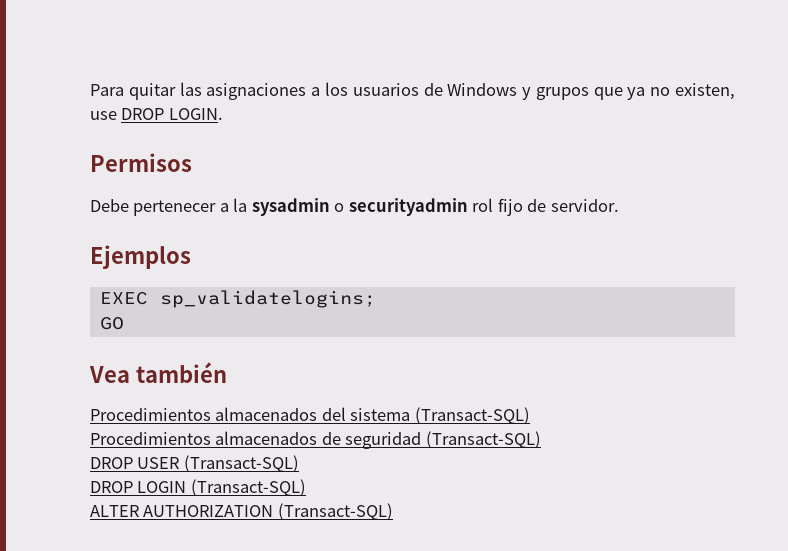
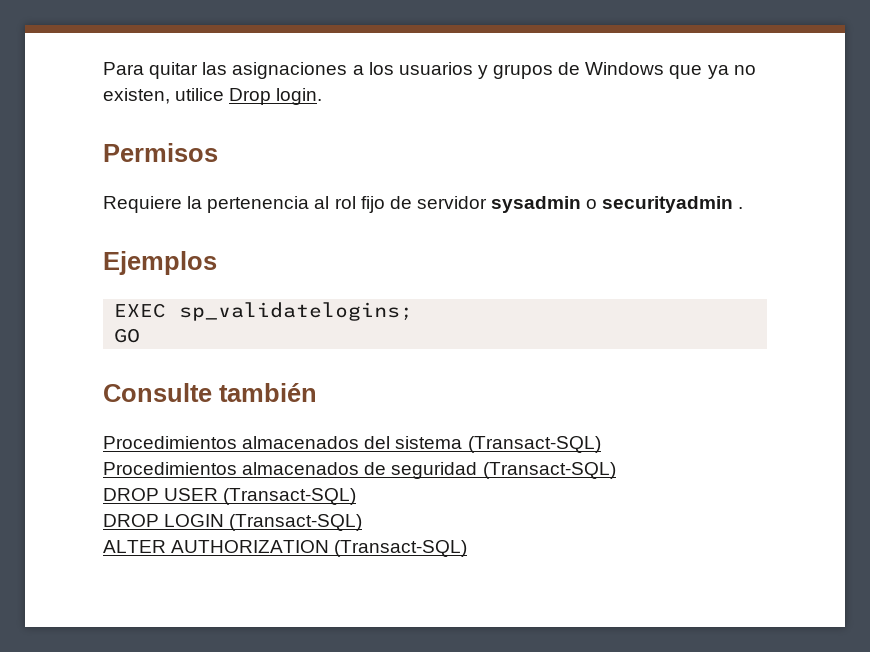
[423,83,736,100] [90,108,223,120] [90,153,192,172] [90,198,619,216] de Windows y grupos que ya no existen, use DROP LOGIN. // Permisos // Debe pertenecer a la sysadmin o securityadmin rol fijo de servidor. -> [477,62,756,79] [103,88,323,105] [103,143,218,162] [103,196,744,213] y grupos de Windows que ya no existen, utilice Drop login. // Permisos // Requiere la pertenencia al rol fijo de servidor sysadmin o securityadmin .
[89,366,130,383] Vea -> [103,383,212,402] Consulte

